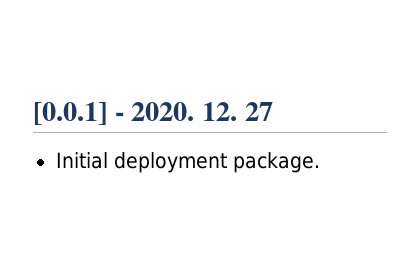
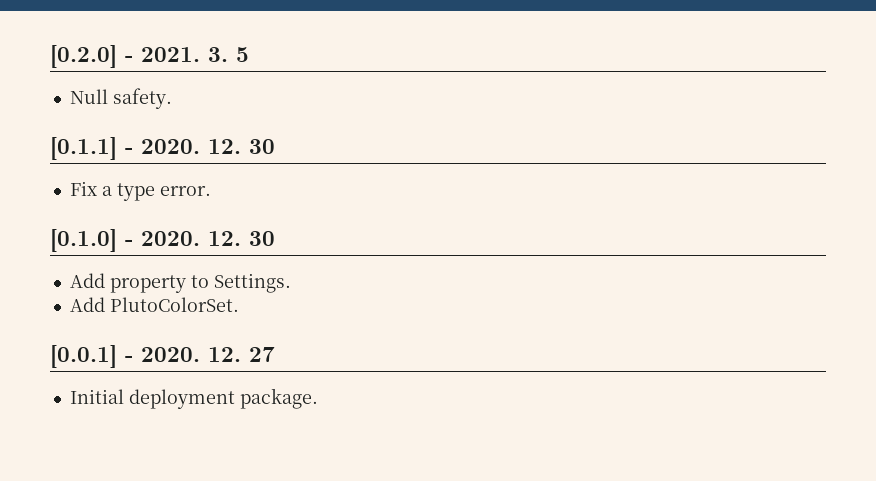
(33, 113) none -> [50,45,249,68] [69,88,172,109] [50,137,275,160] [69,181,211,201] [50,229,275,252] [69,273,291,293] [69,297,239,312] [0.2.0] - 2021. 3. 5 // Null safety. // [0.1.1] - 2020. 12. 30 // Fix a type error. // [0.1.0] - 2020. 12. 30 // Add property to Settings. // Add PlutoColorSet. //

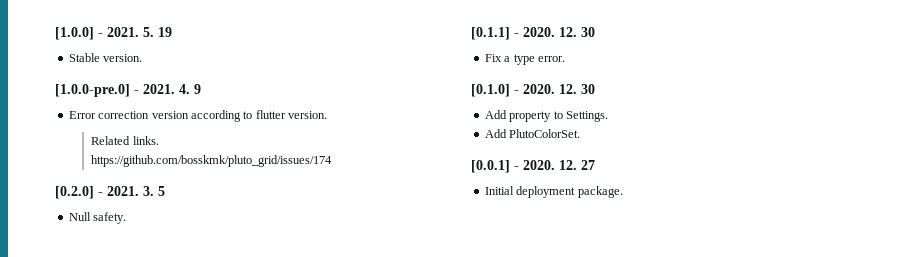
(50, 56) none -> [55,27,172,40] [68,53,143,62] [55,84,201,97] [68,110,327,122] [91,136,159,145] [91,155,333,167] [1.0.0] - 2021. 5. 19 // Stable version. // [1.0.0-pre.0] - 2021. 4. 9 // Error correction version according to flutter version. // Related links. // https://github.com/bosskmk/pluto_grid/issues/174 //

